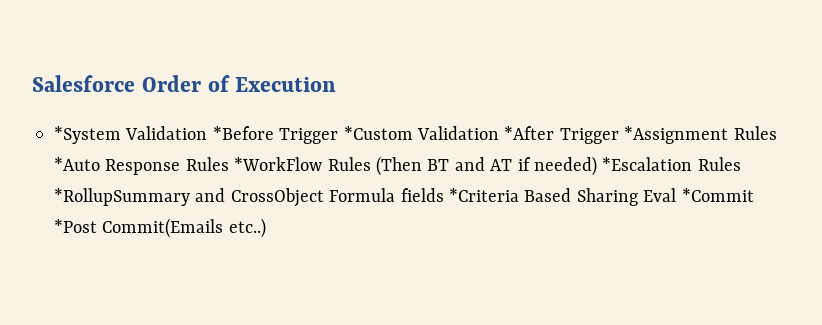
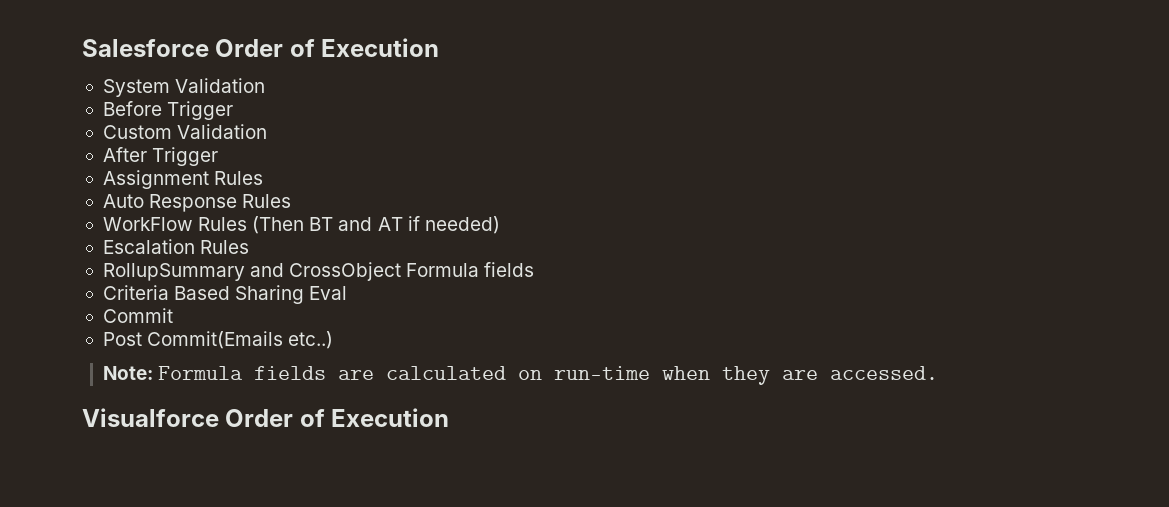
[54,126,777,144] [54,157,100,171] *System Validation *Before Trigger *Custom Validation *After Trigger *Assignment Rules *Auto -> [102,78,266,97] [102,101,234,120] [102,124,268,139] [102,147,219,166] [102,170,264,189] [102,194,144,208] System Validation // Before Trigger // Custom Validation // After Trigger // Assignment Rules // Auto
[234,157,323,171] *WorkFlow -> [102,217,193,231] // WorkFlow
[602,157,741,171] [54,188,190,206] *Escalation Rules *RollupSummary -> [102,239,250,254] [102,263,245,281] // Escalation Rules // RollupSummary
[448,188,519,202] *Criteria -> [102,285,169,300] // Criteria
[681,188,754,202] [54,219,97,233] *Commit *Post -> [102,308,173,323] [102,332,142,346] // Commit // Post
(266, 228) none -> [103,366,939,385] [82,408,450,427] // Note: Formula fields are calculated on run-time when they are accessed. // Visualforce Order of Execution

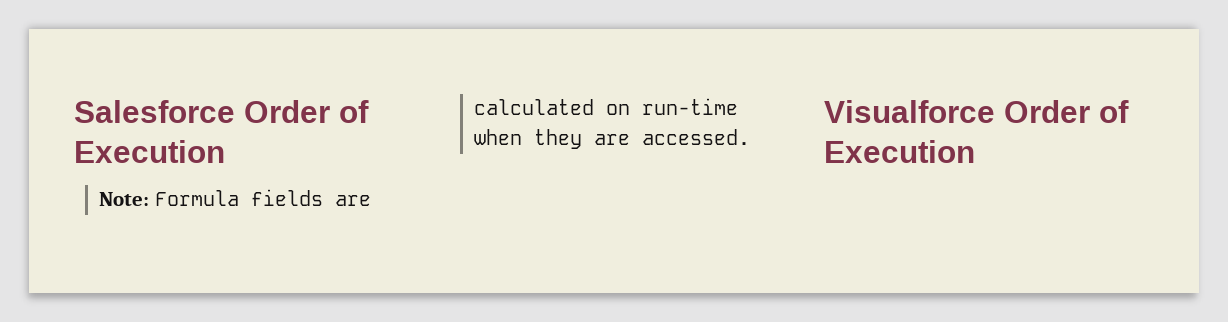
[102,78,266,97] [102,101,234,120] [102,124,268,139] [102,147,219,166] [102,170,264,189] [102,194,292,212] [102,216,500,234] [102,239,250,254] [102,262,535,281] [102,285,348,304] [102,308,173,323] [102,331,334,349] // System Validation // Before Trigger // Custom Validation // After Trigger // Assignment Rules // Auto Response Rules // WorkFlow Rules (Then BT and AT if needed) // Escalation Rules // RollupSummary and CrossObject Formula fields // Criteria Based Sharing Eval // Commit // Post Commit(Emails etc..) -> (225, 151) none

